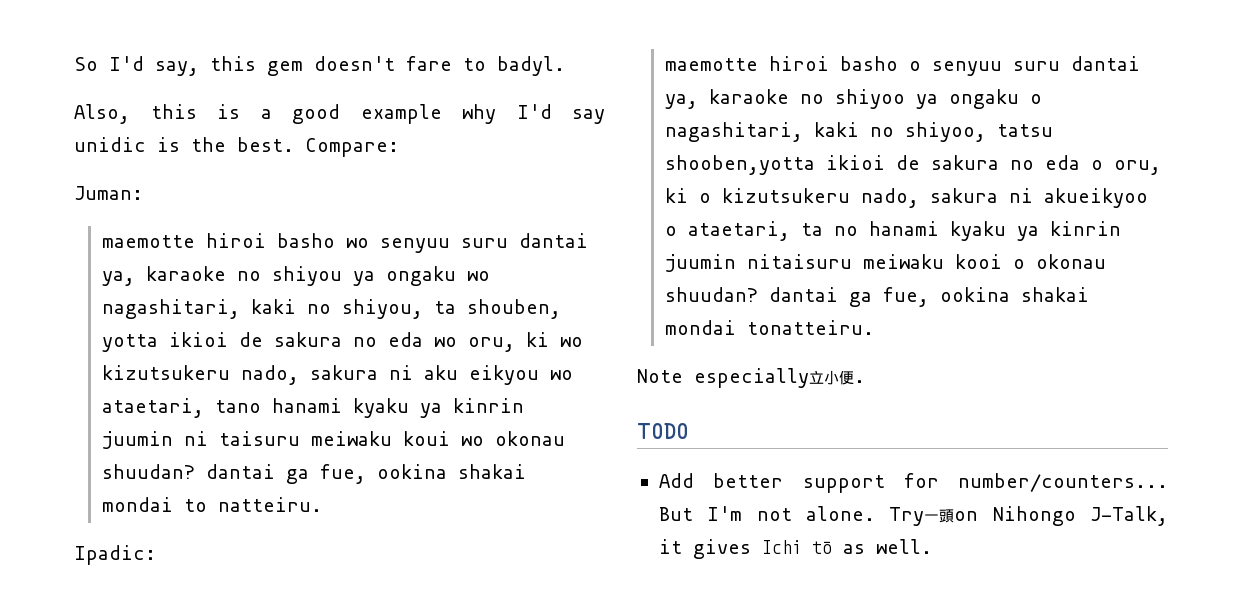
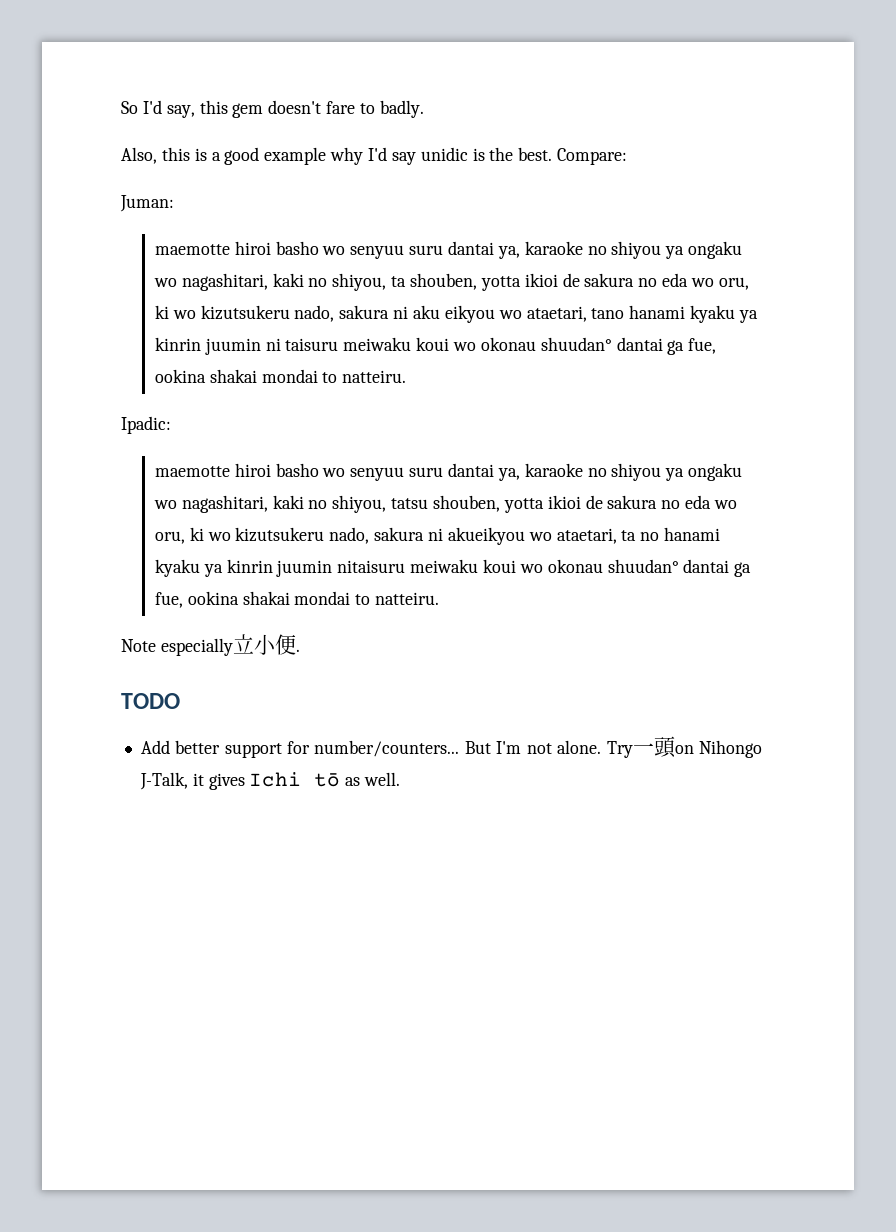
[497,56,565,76] badyl. -> [379,100,424,118] badly.
[101,464,195,479] shuudan? -> [540,337,612,351] shuudan°
[908,56,1140,76] [664,89,1042,109] [664,122,1053,142] [664,155,1161,175] [664,188,1148,208] [664,226,677,236] o senyuu suru dantai ya, karaoke no shiyoo ya ongaku o nagashitari, kaki no shiyoo, tatsu shooben,yotta ikioi de sakura no eda o oru, ki o kizutsukeru nado, sakura ni akueikyoo o -> [322,463,743,481] [153,495,737,513] [154,527,552,545] wo senyuu suru dantai ya, karaoke no shiyou ya ongaku wo nagashitari, kaki no shiyou, tatsu shouben, yotta ikioi de sakura no eda wo oru, ki wo kizutsukeru nado, sakura ni akueikyou wo
[954,254,1106,269] [664,287,1089,307] [664,320,874,335] kooi o okonau shuudan? dantai ga fue, ookina shakai mondai tonatteiru. -> [482,559,752,577] [154,591,440,608] koui wo okonau shuudan° dantai ga fue, ookina shakai mondai to natteiru.

